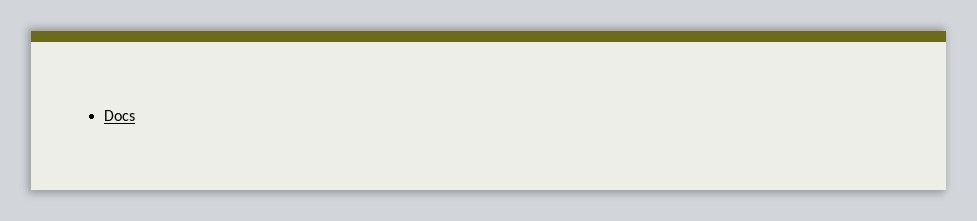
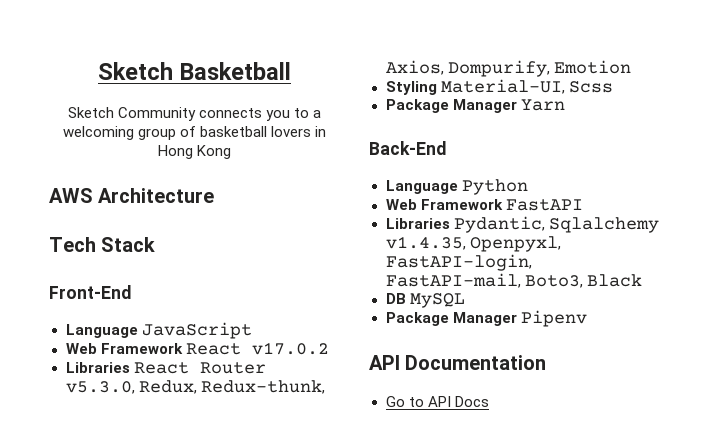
(103, 115) none -> [98,62,291,80] [67,107,322,121] [62,126,327,140] [157,145,232,159] [49,188,215,203] [49,237,156,252] [49,285,131,299] [65,322,252,339] [65,342,329,355] [65,362,266,374] [65,380,325,394] [385,60,631,77] [385,79,613,95] [385,99,565,113] [369,141,446,155] [385,179,528,195] [385,199,583,211] [385,216,659,233] [385,236,561,252] [385,254,532,271] [385,273,642,288] [385,293,465,308] [385,310,587,327] [369,355,547,370] [385,396,451,407] Sketch Basketball // Sketch Community connects you to a welcoming group of basketball lovers in Hong Kong // AWS Architecture // Tech Stack // Front-End // Language JavaScript // Web Framework React v17.0.2 // Libraries React Router v5.3.0, Redux, Redux-thunk, Axios, Dompurify, Emotion // Styling Material-UI, Scss // Package Manager Yarn // Back-End // Language Python // Web Framework FastAPI // Libraries Pydantic, Sqlalchemy v1.4.35, Openpyxl, FastAPI-login, FastAPI-mail, Boto3, Black // DB MySQL // Package Manager Pipenv // API Documentation // Go to API

